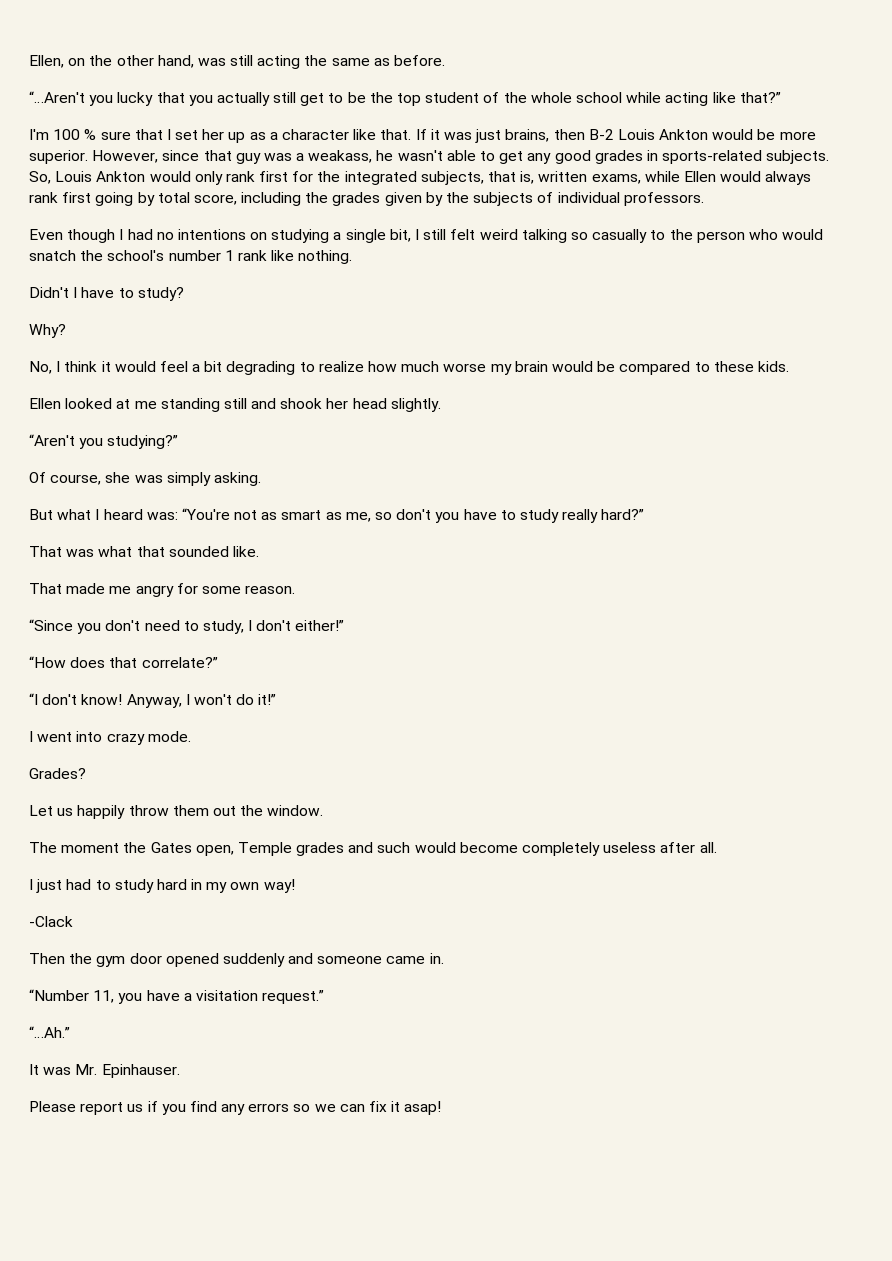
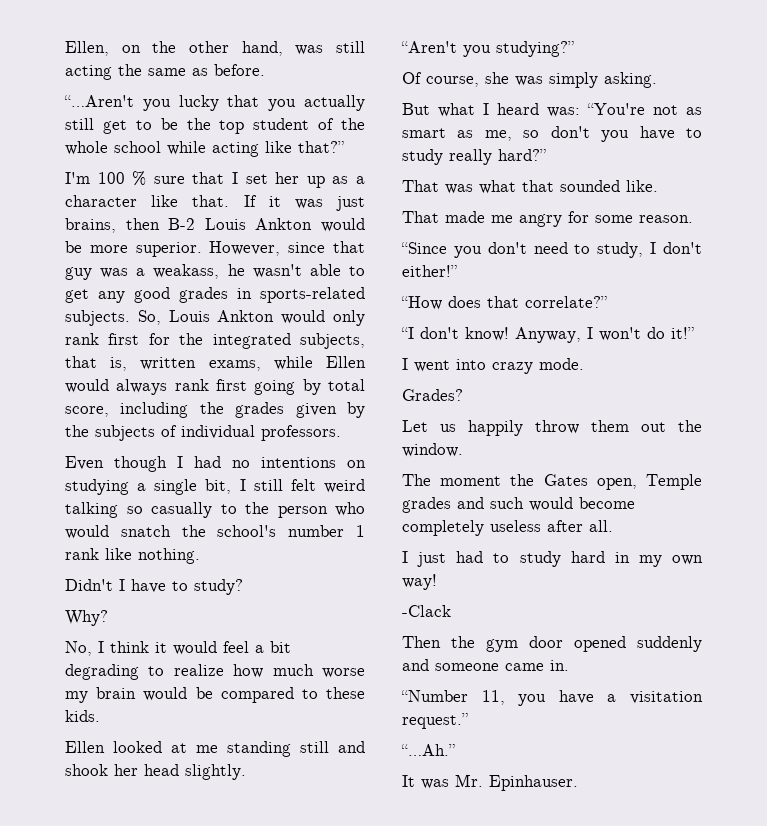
[29,1101,442,1115] // Please report us if you find any errors so we can fix it asap! -> (578, 783) none

